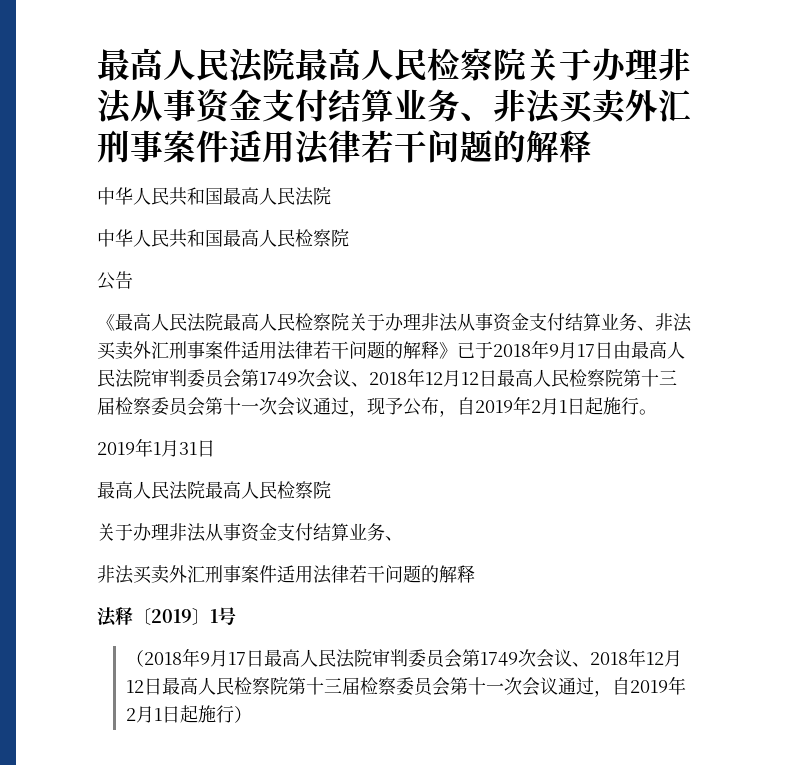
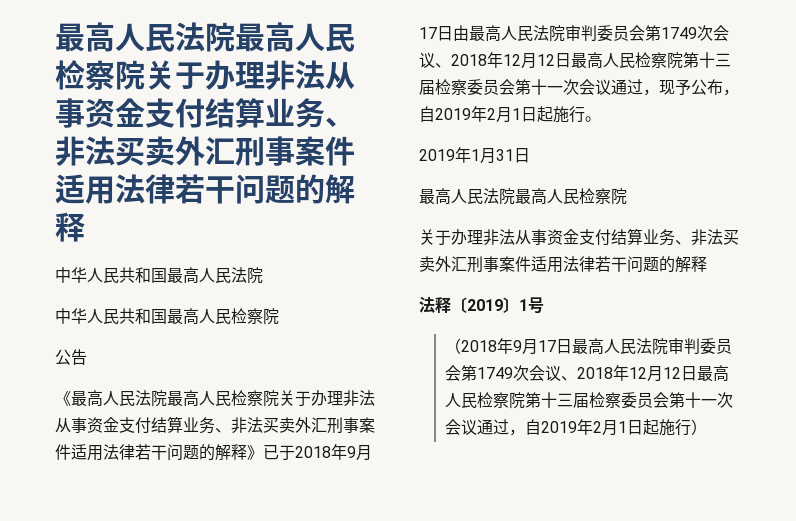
(403, 538) // -> (691, 242) none

